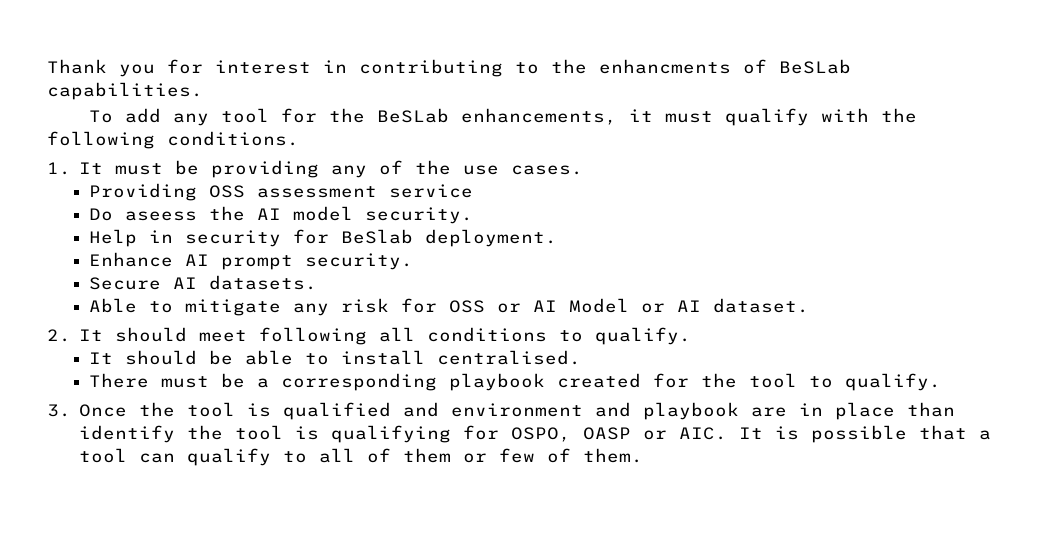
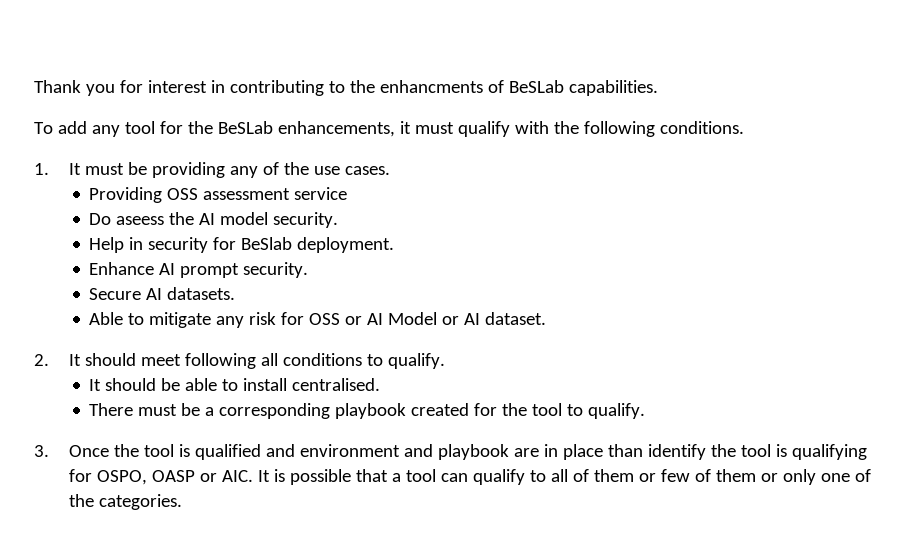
[583,448,644,463] them. -> [715,469,871,485] [68,494,182,510] them or only one of the categories.

